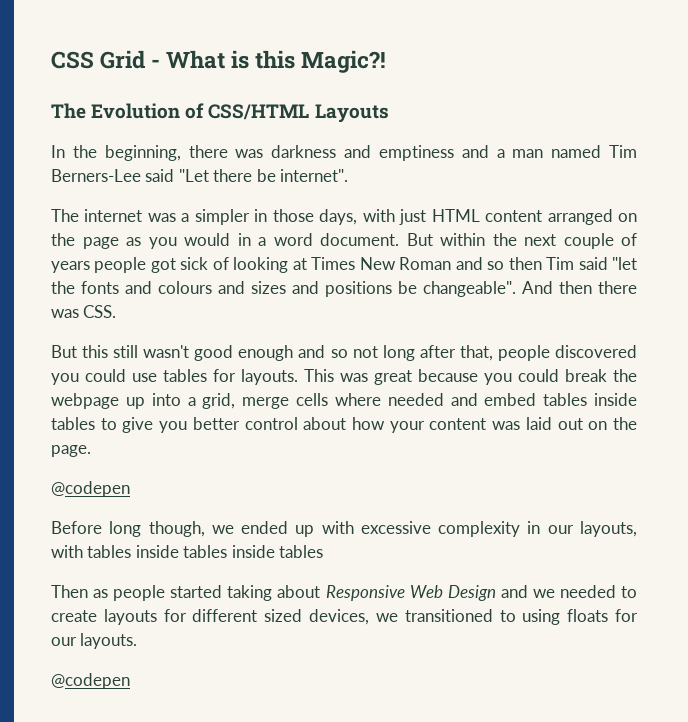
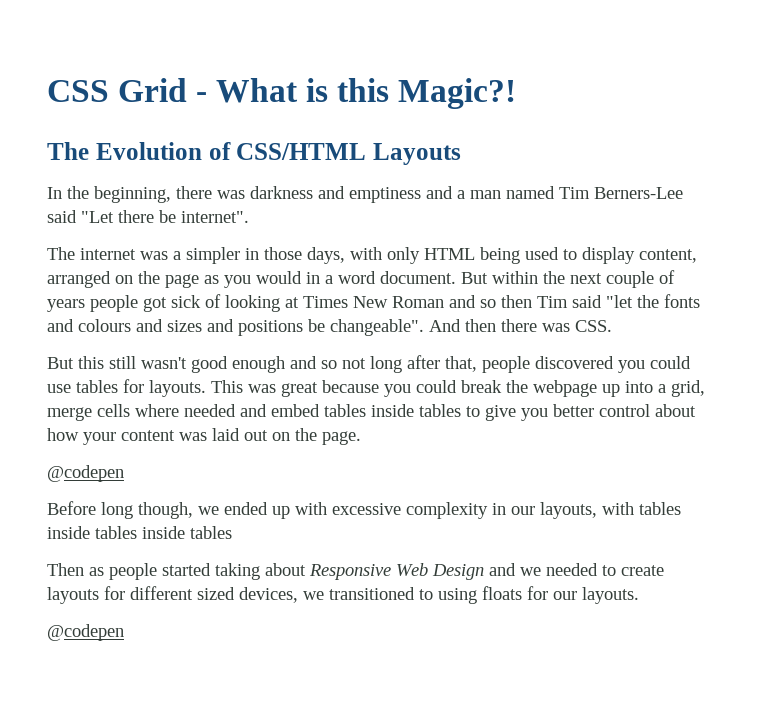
[399,209,543,225] just HTML content -> [387,247,697,264] only HTML being used to display content,

